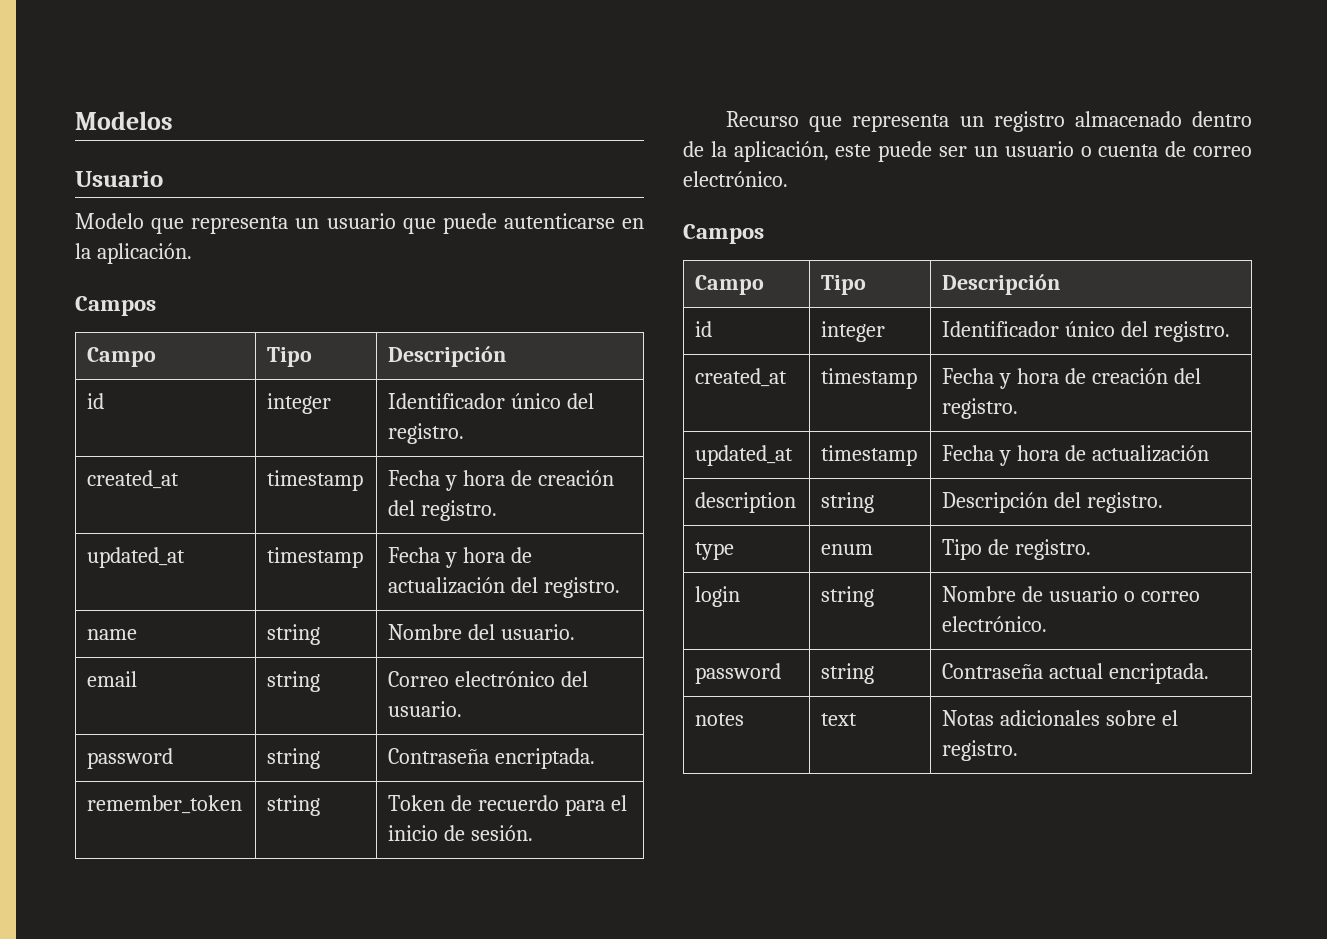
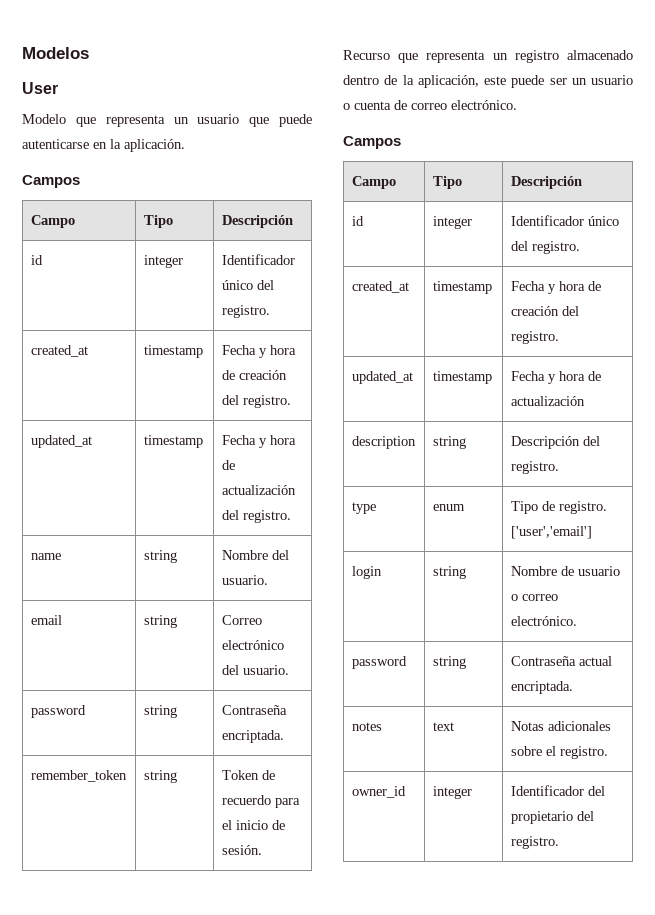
[75,171,163,187] Usuario -> [22,82,58,94] User
(1091, 549) none -> [510,526,592,539] ['user','email']
(1019, 750) none -> [351,786,406,798] [432,786,472,799] [510,785,605,796] [510,811,594,824] [510,836,559,849] // owner_id | integer | Identificador del propietario del registro.

